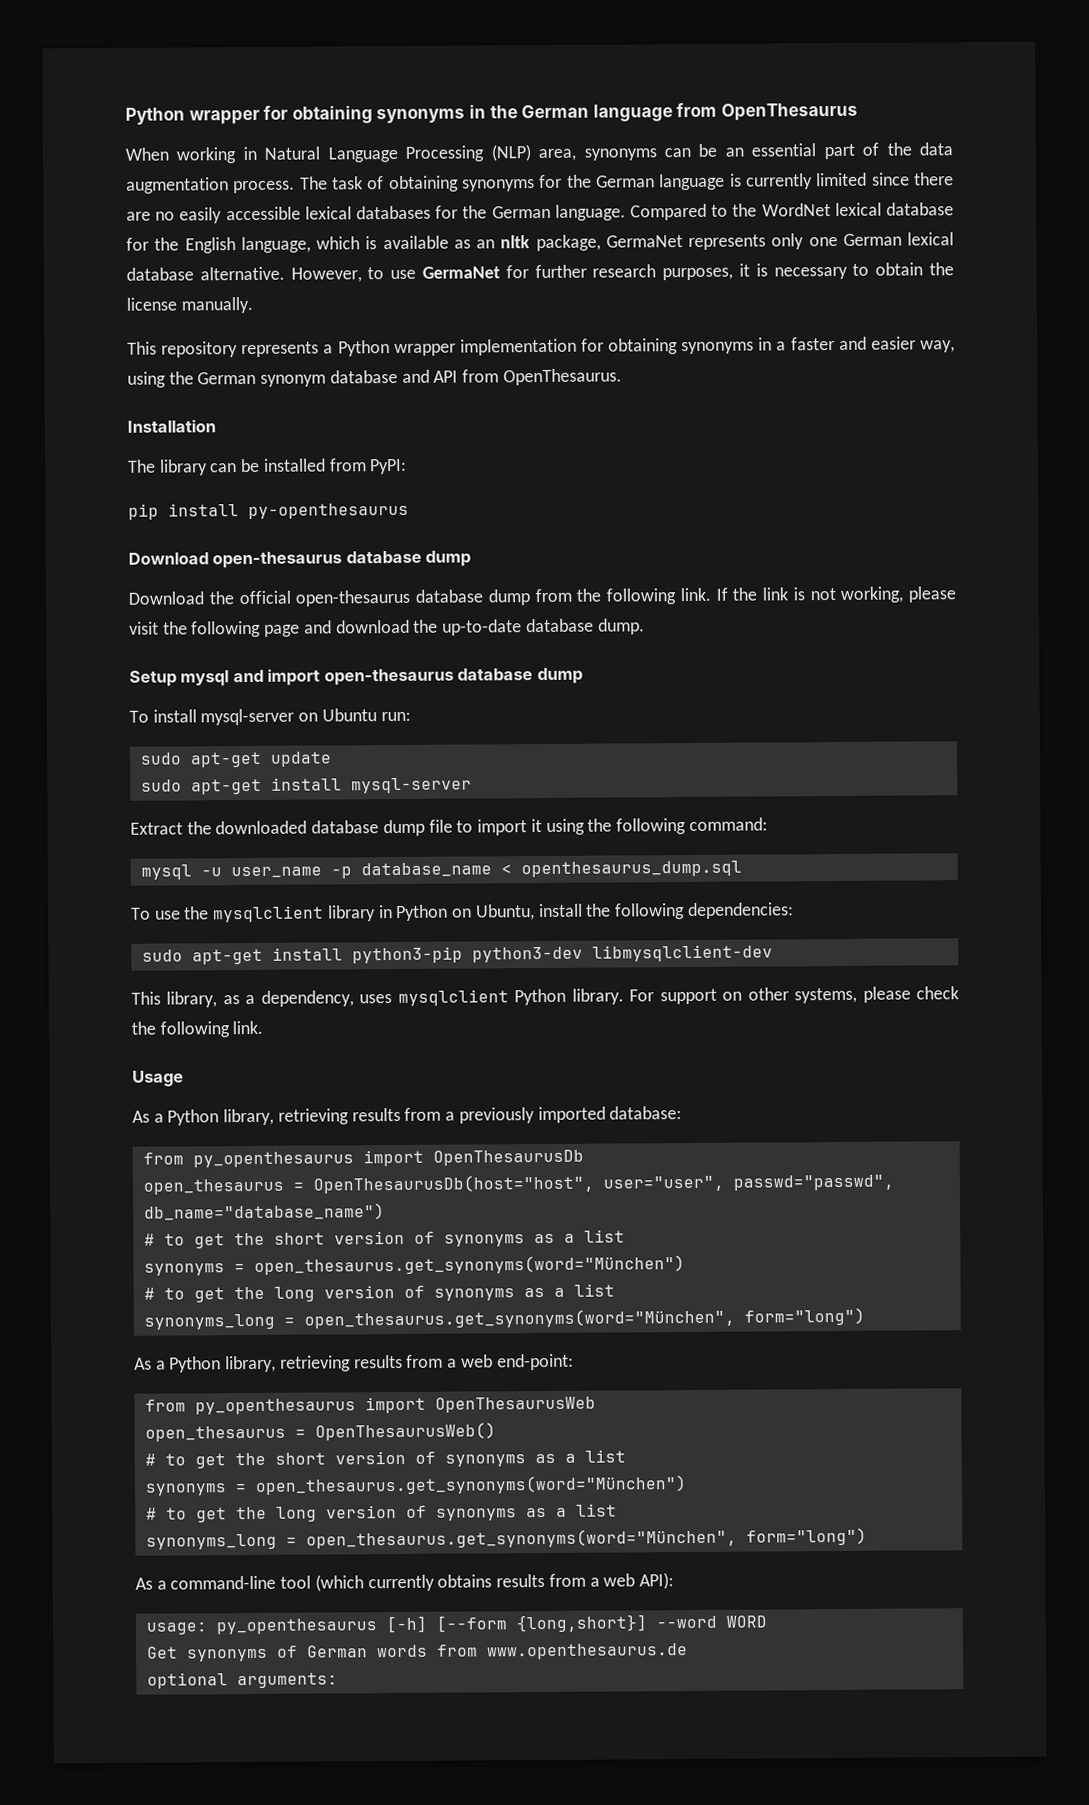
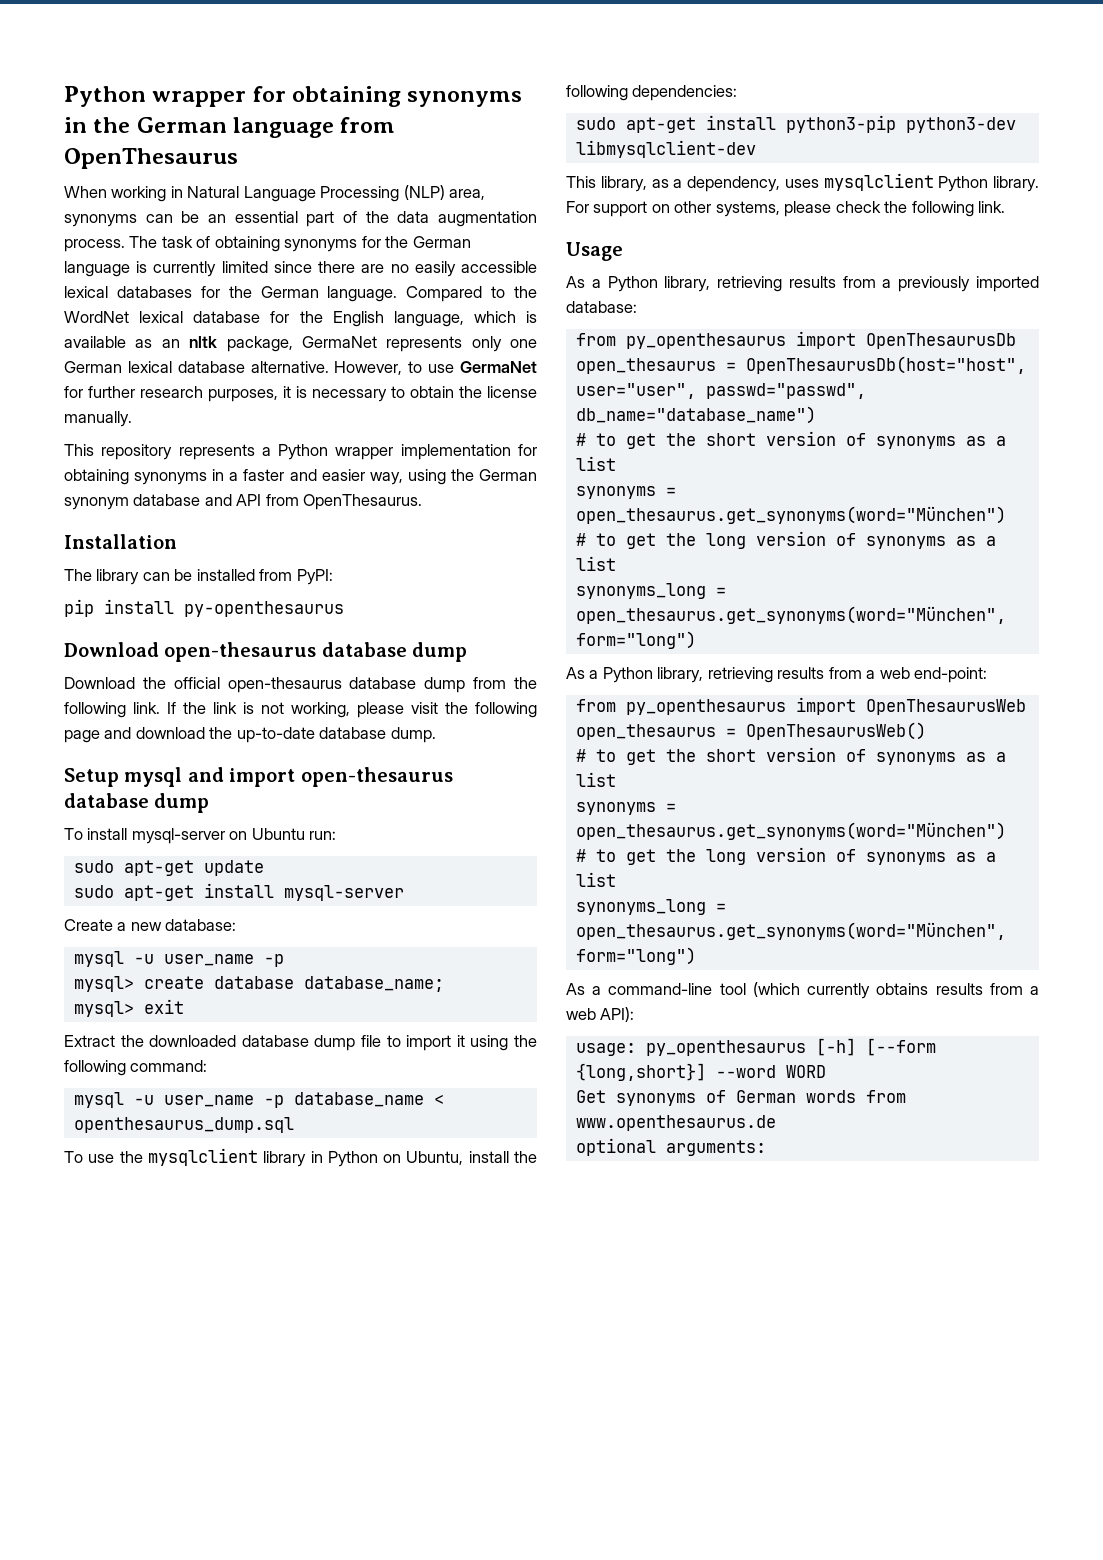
(472, 785) none -> [64,919,237,931] [73,951,284,967] [73,976,444,992] [73,999,184,1017] // Create a new database: // mysql -u user_name -p // mysql> create database database_name; // mysql> exit

